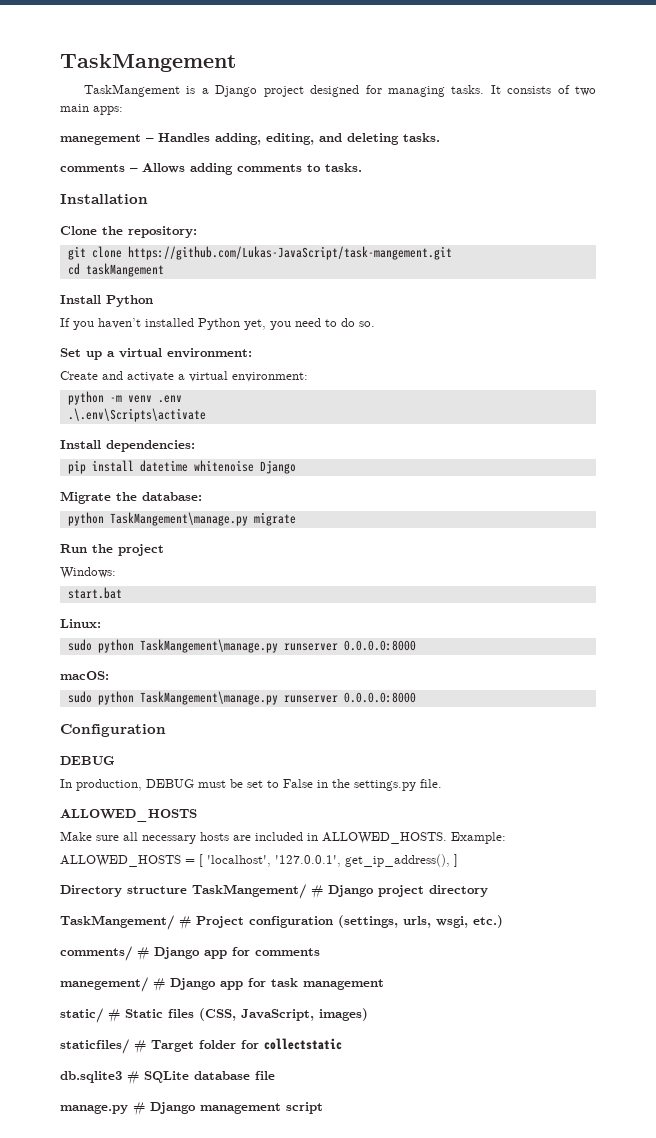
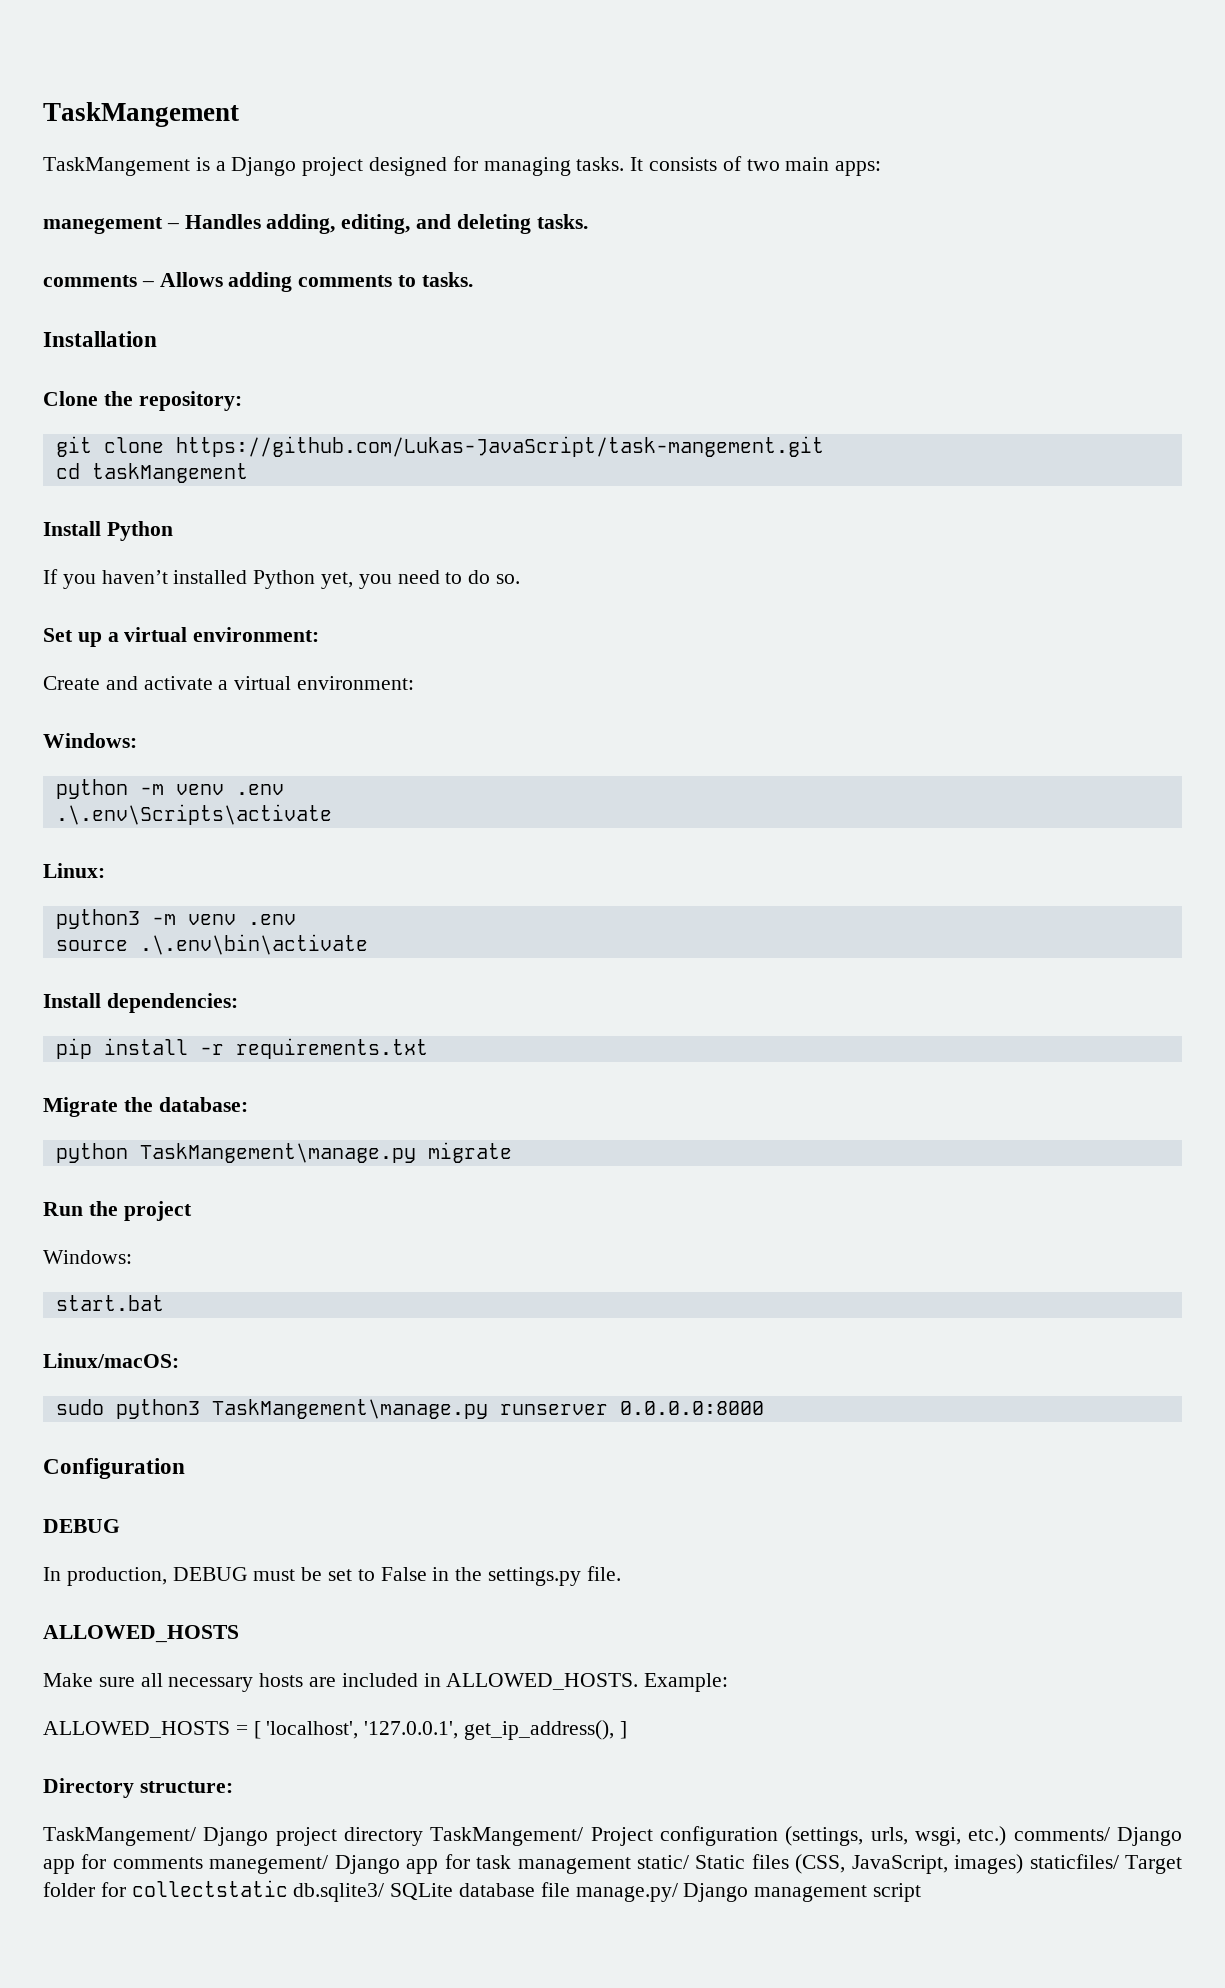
(308, 377) none -> [43,733,137,748] // Windows:
(206, 415) none -> [43,863,105,878] [55,909,296,929] [55,934,368,955] // Linux: // python3 -m venv .env // source .\.env\bin\activate
[139,460,296,474] datetime whitenoise Django -> [199,1038,428,1059] -r requirements.txt
[60,619,101,628] [67,639,416,653] [60,671,109,680] [67,691,134,705] Linux: // sudo python TaskMangement\manage.py runserver 0.0.0.0:8000 // macOS: // sudo python -> [43,1353,179,1368] [55,1399,200,1419] Linux/macOS: // sudo python3
[127,884,323,899] structure TaskMangement/ # -> [139,1781,233,1793] [43,1827,196,1846] structure: // TaskMangement/
[60,915,191,930] // TaskMangement/ # -> [430,1827,584,1846] TaskMangement/
[60,946,149,961] // comments/ # -> [1013,1827,1110,1841] comments/
[60,977,165,992] // manegement/ # -> [209,1855,329,1874] manegement/
[60,1008,120,1023] // static/ # -> [636,1855,689,1869] static/
[60,1039,146,1054] // staticfiles/ # -> [1029,1854,1119,1869] staticfiles/
[60,1071,139,1085] // db.sqlite3 # -> [293,1883,385,1902] db.sqlite3/
[60,1102,145,1116] // manage.py # -> [575,1883,678,1902] manage.py/

